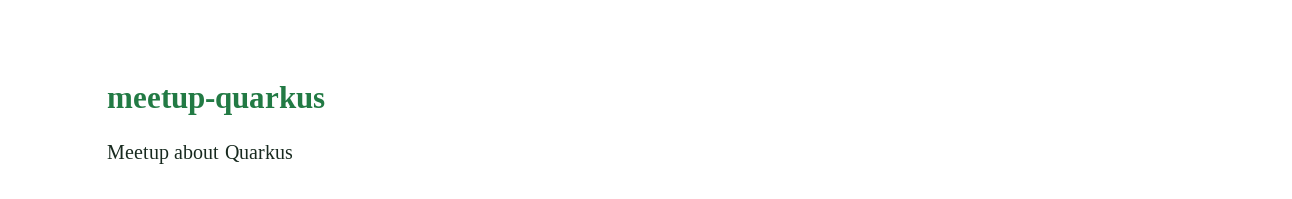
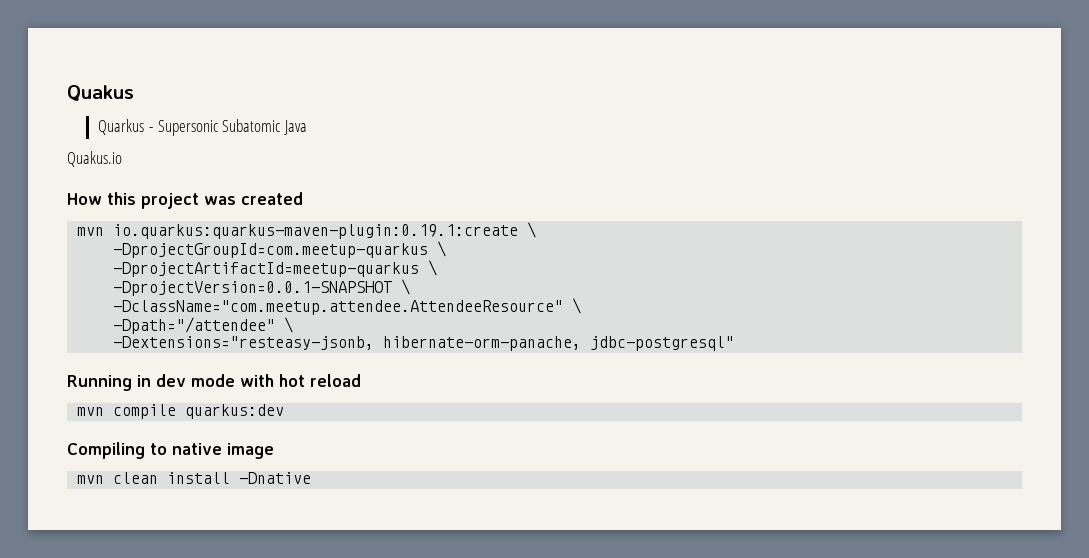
[107,86,325,115] [107,145,293,164] meetup-quarkus // Meetup about Quarkus -> [67,85,134,101] [98,119,307,136] [67,151,122,167] [67,192,303,209] [77,222,537,239] [113,241,447,258] [113,260,438,277] [113,279,411,296] [113,298,582,315] [113,317,294,334] [113,336,735,351] [67,374,361,391] [77,404,285,419] [67,442,274,459] [77,472,312,484] Quakus // Quarkus - Supersonic Subatomic Java // Quakus.io // How this project was created // mvn io.quarkus:quarkus-maven-plugin:0.19.1:create \ // -DprojectGroupId=com.meetup-quarkus \ // -DprojectArtifactId=meetup-quarkus \ // -DprojectVersion=0.0.1-SNAPSHOT \ // -DclassName="com.meetup.attendee.AttendeeResource" \ // -Dpath="/attendee" \ // -Dextensions="resteasy-jsonb, hibernate-orm-panache, jdbc-postgresql" // Running in dev mode with hot reload // mvn compile quarkus:dev // Compiling to native image // mvn clean install -Dnative

